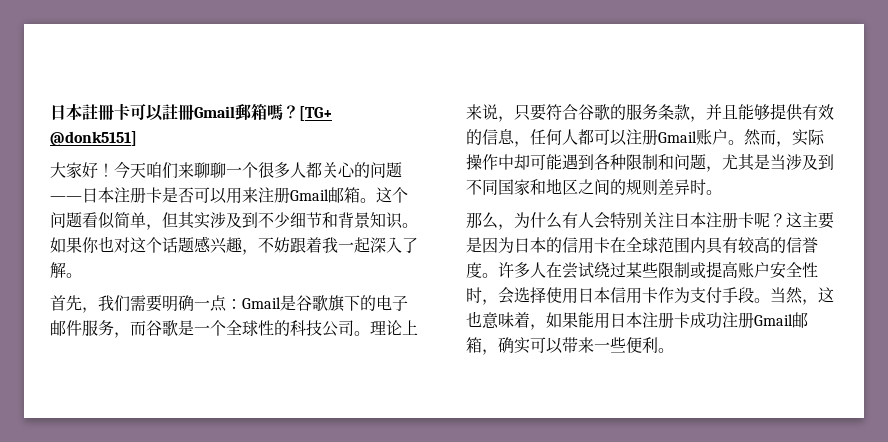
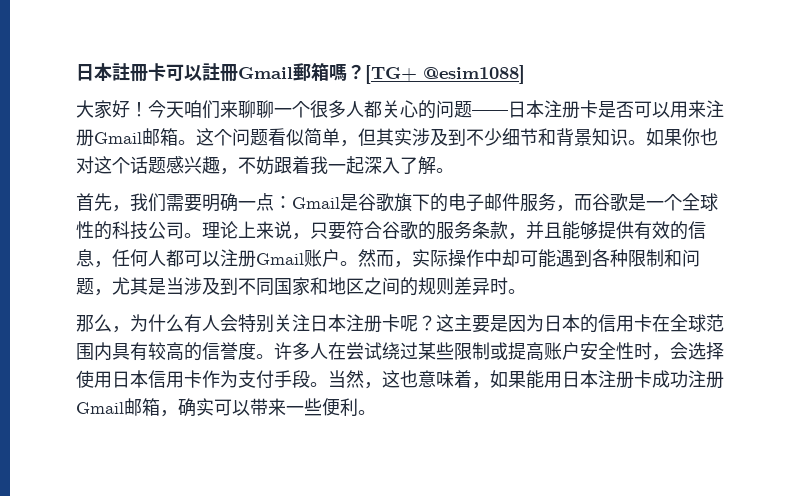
[50,131,137,146] @donk5151] -> [423,65,525,84] @esim1088]

